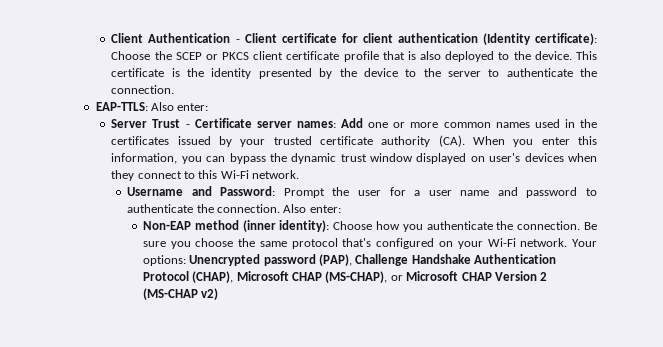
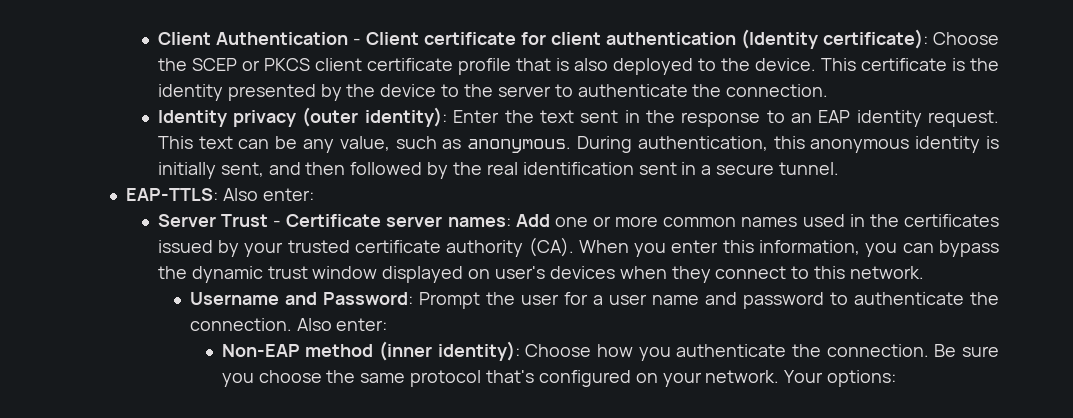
(175, 89) none -> [157,107,1000,127] [157,136,1000,153] [157,162,839,179] // Identity privacy (outer identity): Enter the text sent in the response to an EAP identity request. This text can be any value, such as anonymous. During authentication, this anonymous identity is initially sent, and then followed by the real identification sent in a secure tunnel.
[220,170,249,179] Wi-Fi -> (846, 272) none
[487,238,516,247] Wi-Fi -> (702, 379) none
[189,254,557,266] [142,271,548,283] [142,288,219,300] Unencrypted password (PAP), Challenge Handshake Authentication Protocol (CHAP), Microsoft CHAP (MS-CHAP), or Microsoft CHAP Version 2 (MS-CHAP v2) -> (897, 378) none

